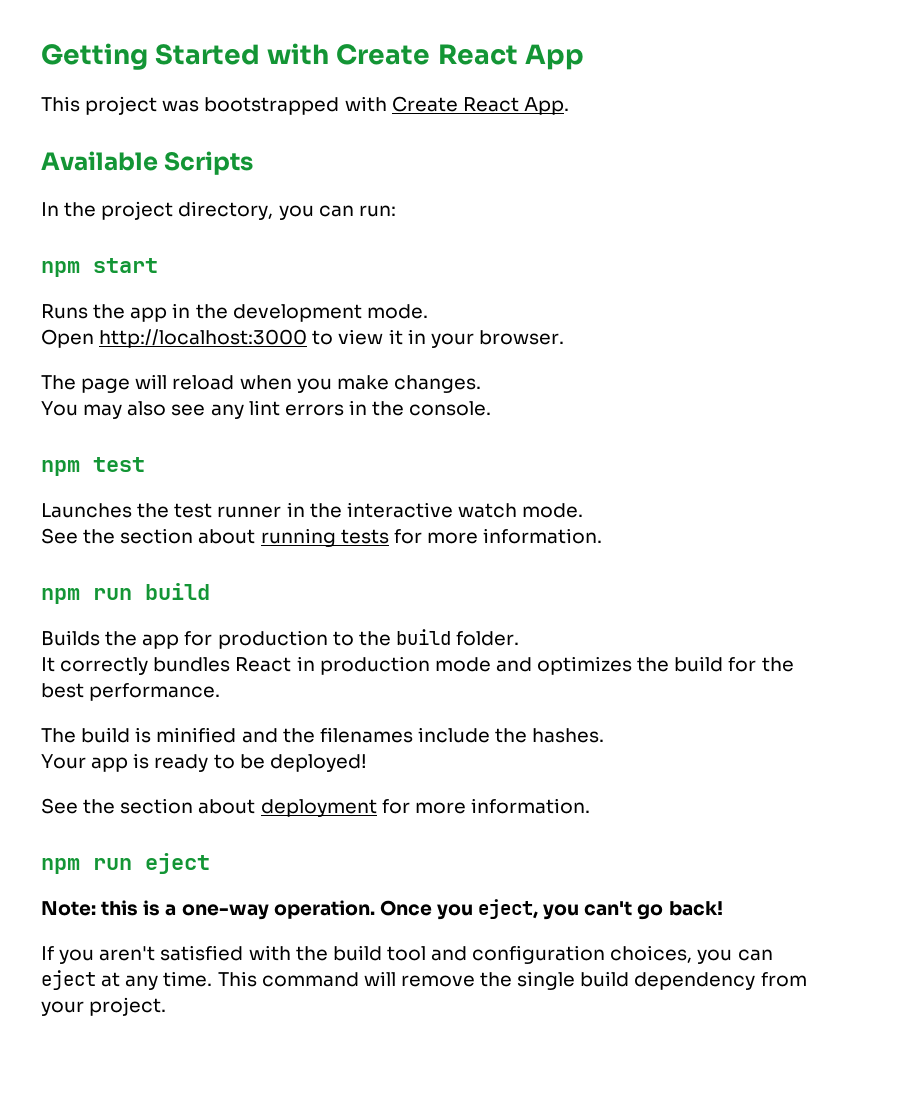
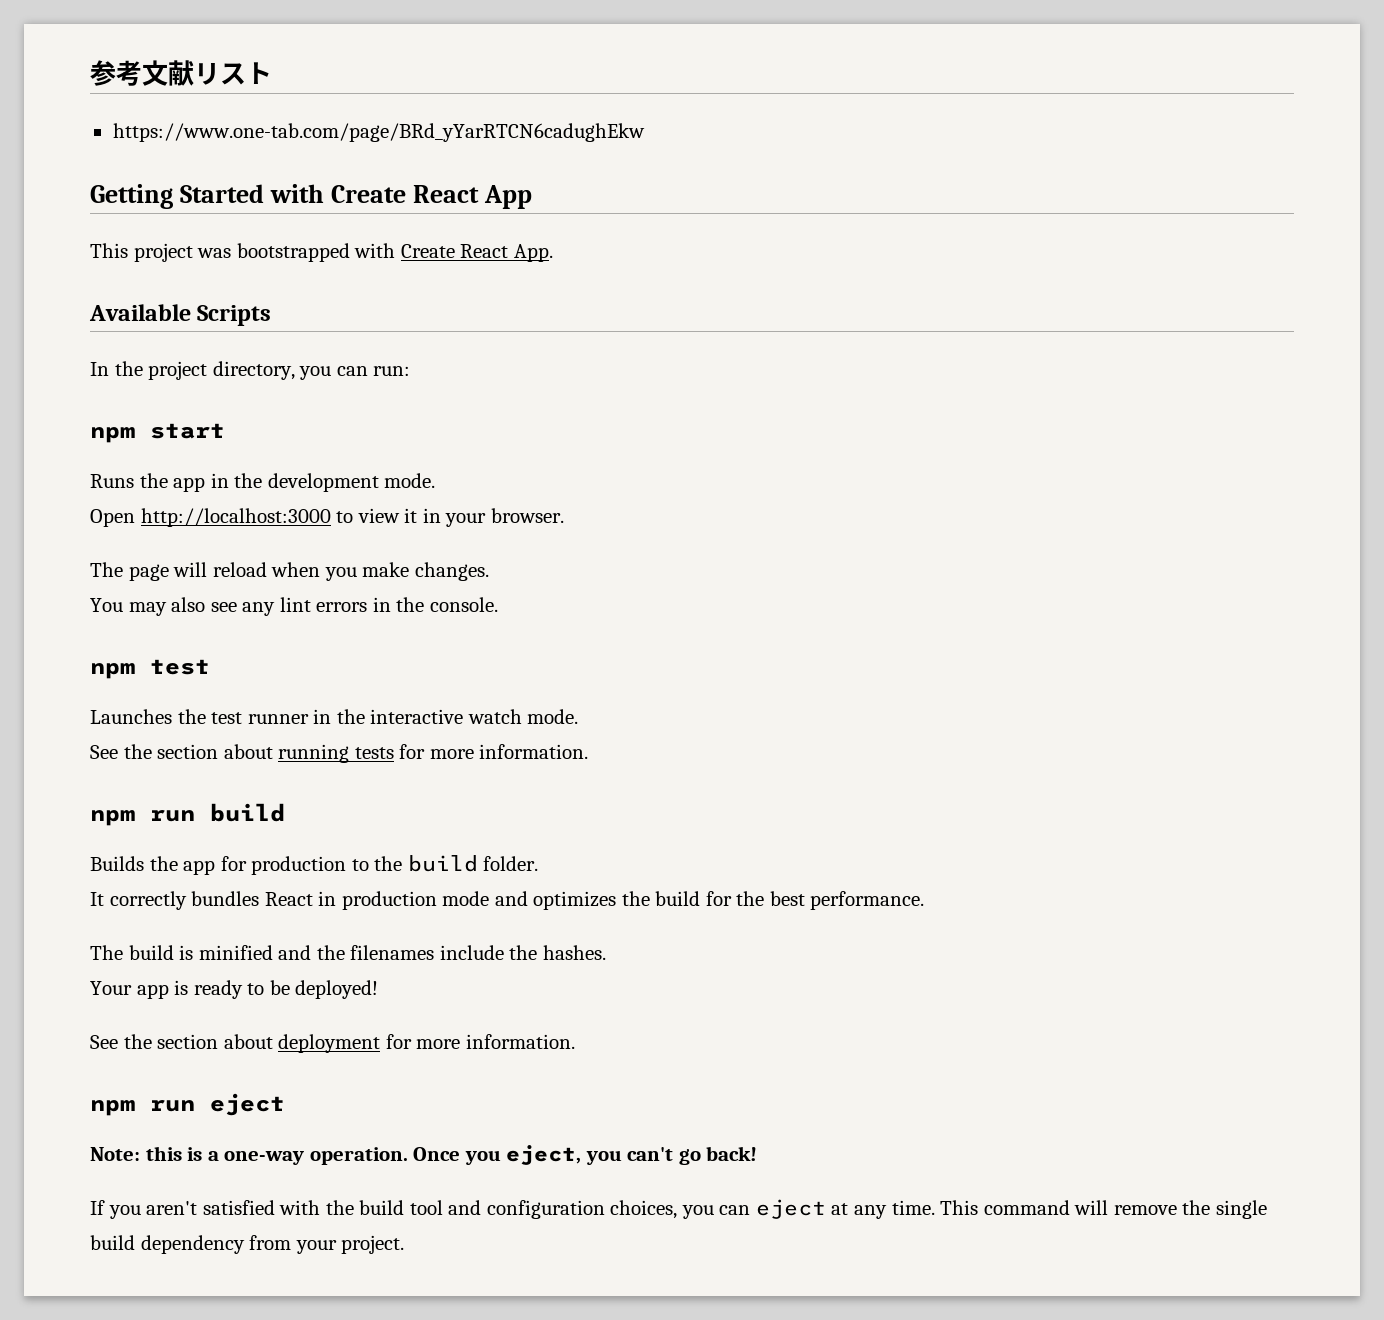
(41, 56) none -> [90,60,272,86] [112,123,645,142] 参考文献リスト // https://www.one-tab.com/page/BRd_yYarRTCN6cadughEkw //

